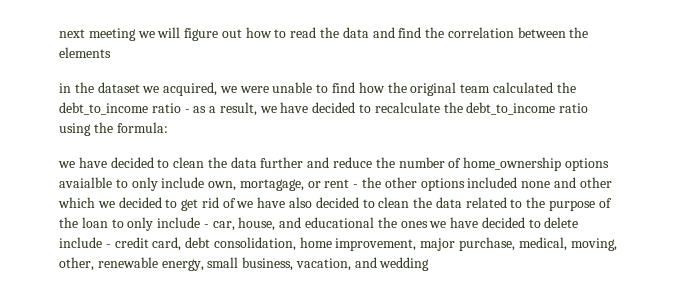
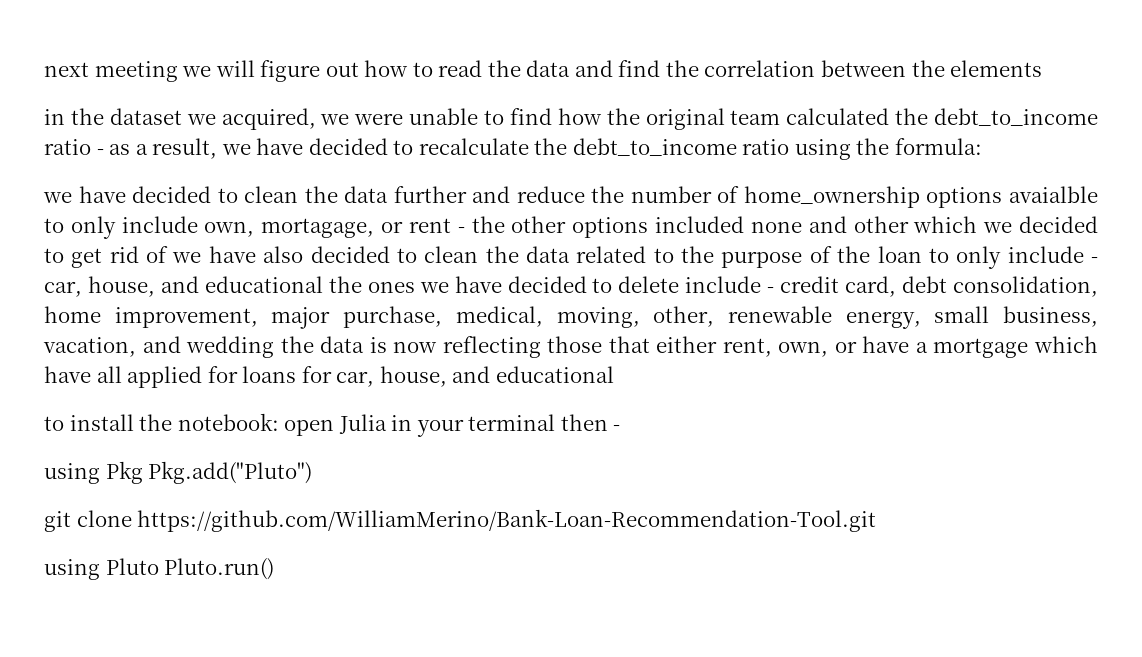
(430, 264) none -> [280,336,1098,358] [44,366,614,388] [44,413,621,437] [44,461,313,484] [44,509,877,532] [44,558,275,580] the data is now reflecting those that either rent, own, or have a mortgage which have all applied for loans for car, house, and educational // to install the notebook: open Julia in your terminal then - // using Pkg Pkg.add("Pluto") // git clone https://github.com/WilliamMerino/Bank-Loan-Recommendation-Tool.git // using Pluto Pluto.run()

